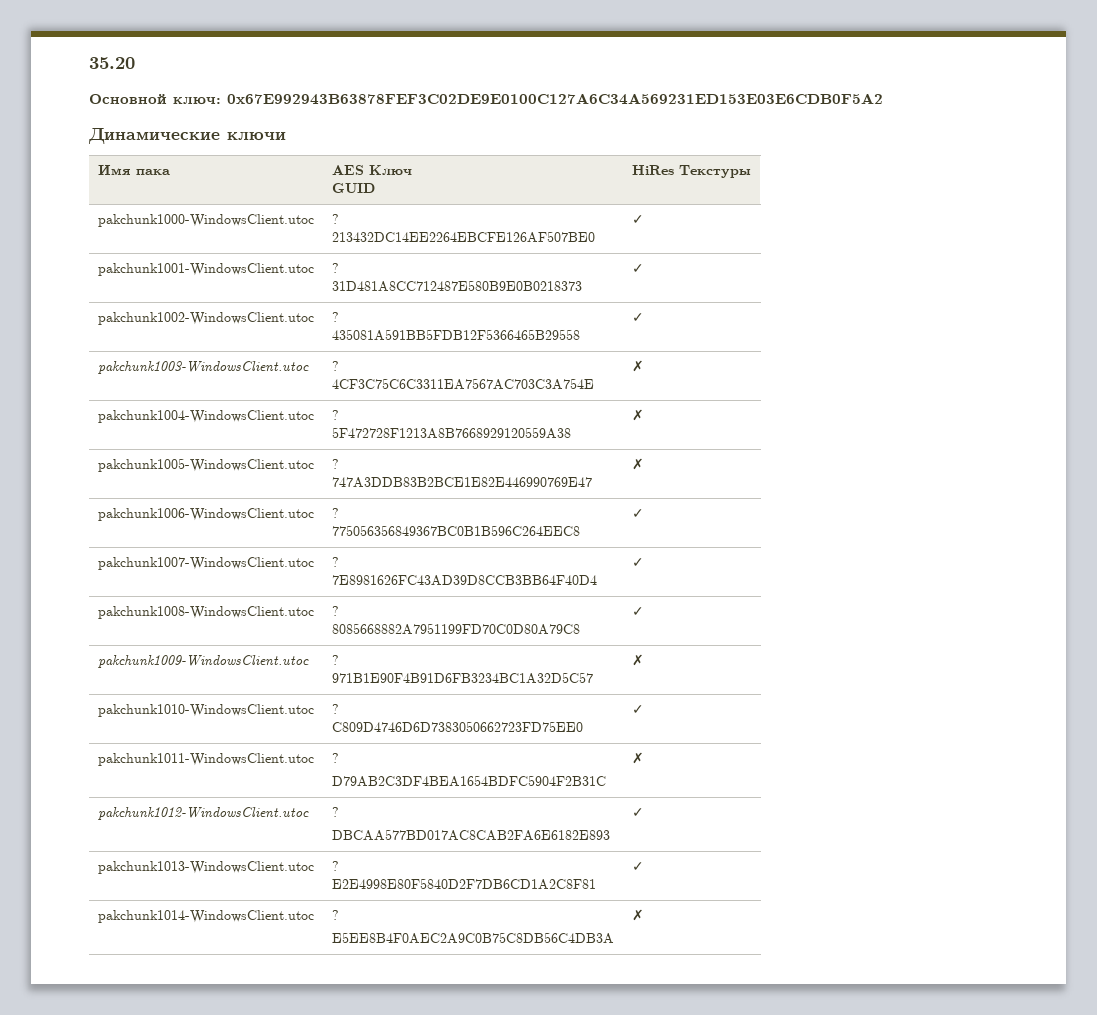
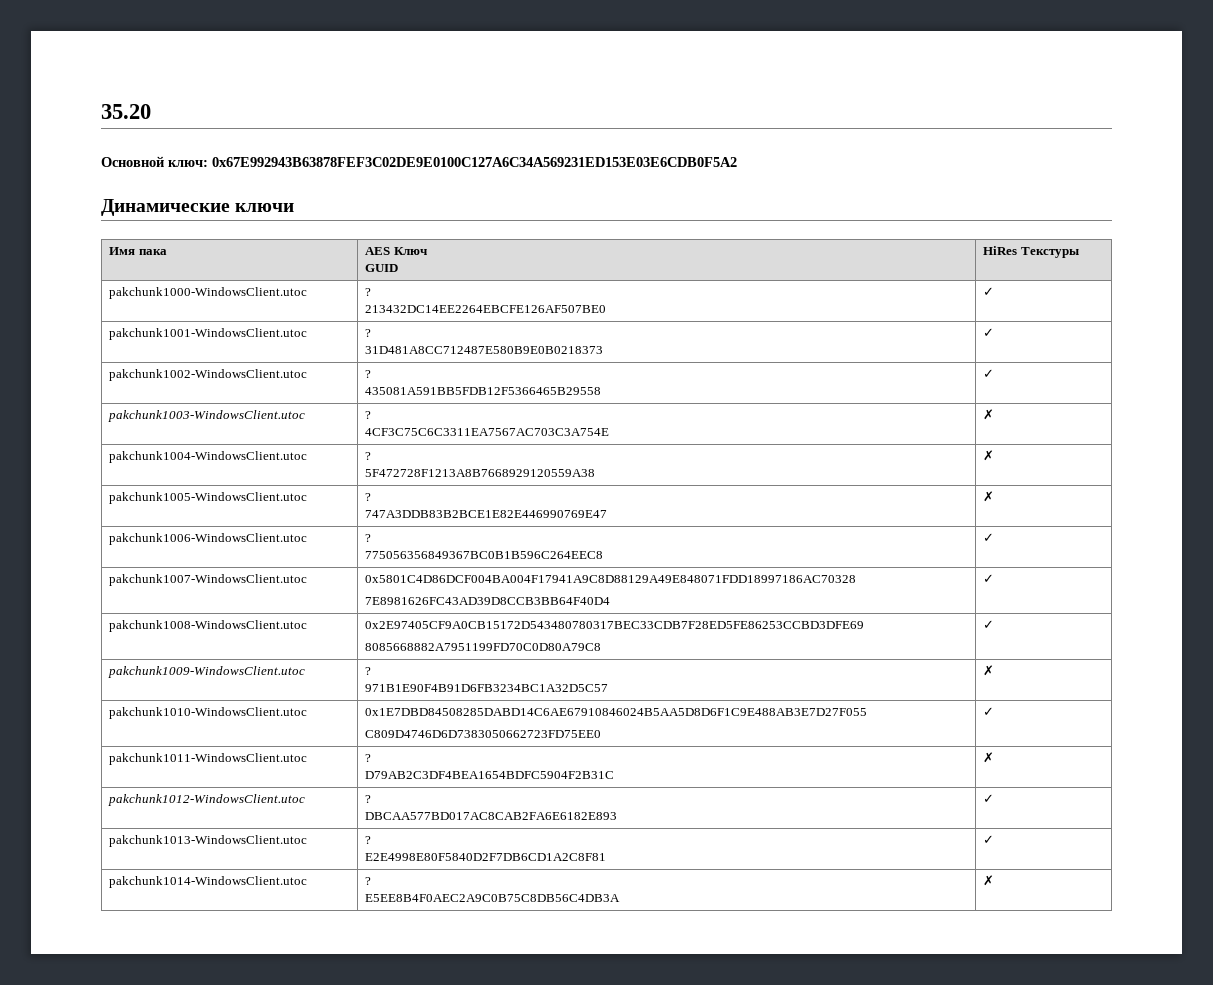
[331,557,339,567] ? -> [365,575,857,583] 0x5801C4D86DCF004BA004F17941A9C8D88129A49E848071FDD18997186AC70328
[331,606,339,616] ? -> [365,621,865,629] 0x2E97405CF9A0CB15172D543480780317BEC33CDB7F28ED5FE86253CCBD3DFE69
[331,704,339,714] ? -> [365,708,868,716] 0x1E7DBD84508285DABD14C6AE67910846024B5AA5D8D6F1C9E488AB3E7D27F055

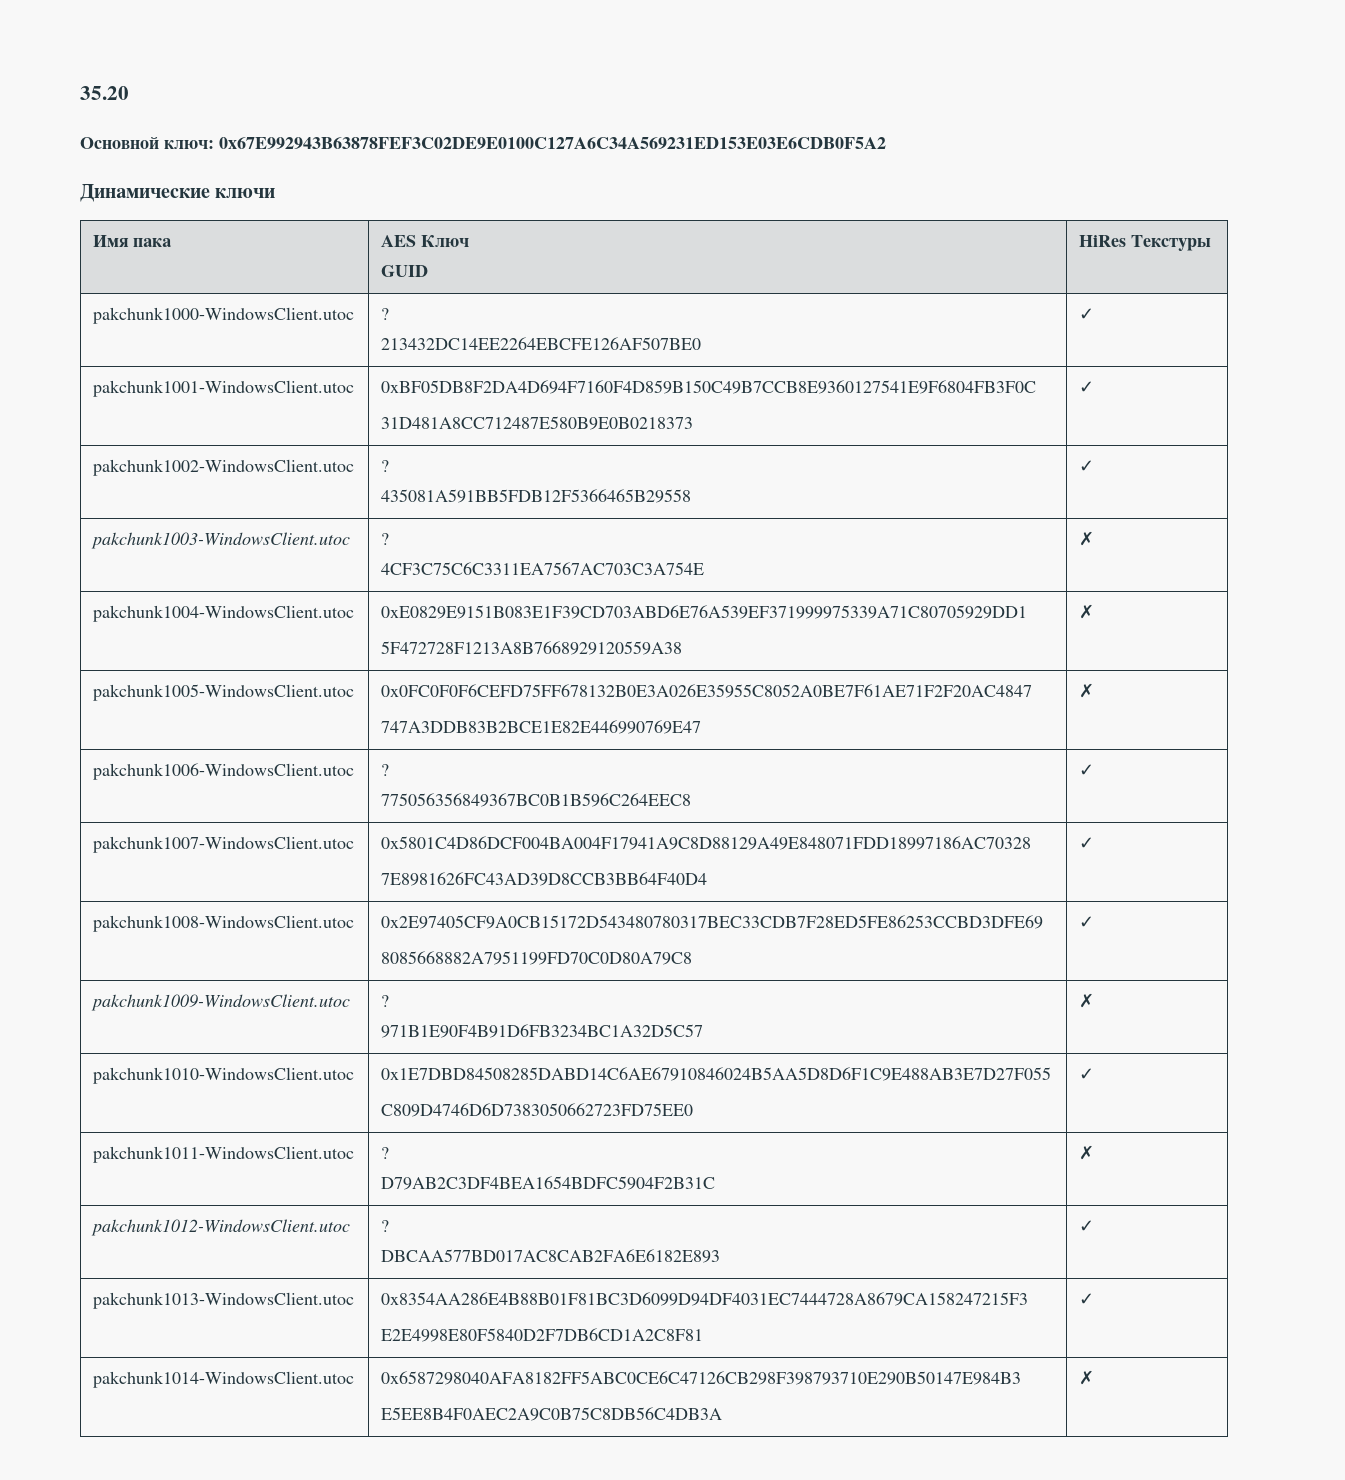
[365,329,372,337] ? -> [381,380,1037,394] 0xBF05DB8F2DA4D694F7160F4D859B150C49B7CCB8E9360127541E9F6804FB3F0C
[365,452,372,460] ? -> [381,605,1028,619] 0xE0829E9151B083E1F39CD703ABD6E76A539EF371999975339A71C80705929DD1
[365,493,372,501] ? -> [381,684,1033,698] 0x0FC0F0F6CEFD75FF678132B0E3A026E35955C8052A0BE7F61AE71F2F20AC4847
[365,836,372,844] ? -> [381,1292,1029,1306] 0x8354AA286E4B88B01F81BC3D6099D94DF4031EC7444728A8679CA158247215F3
[365,877,372,885] ? -> [381,1371,1022,1385] 0x6587298040AFA8182FF5ABC0CE6C47126CB298F398793710E290B50147E984B3

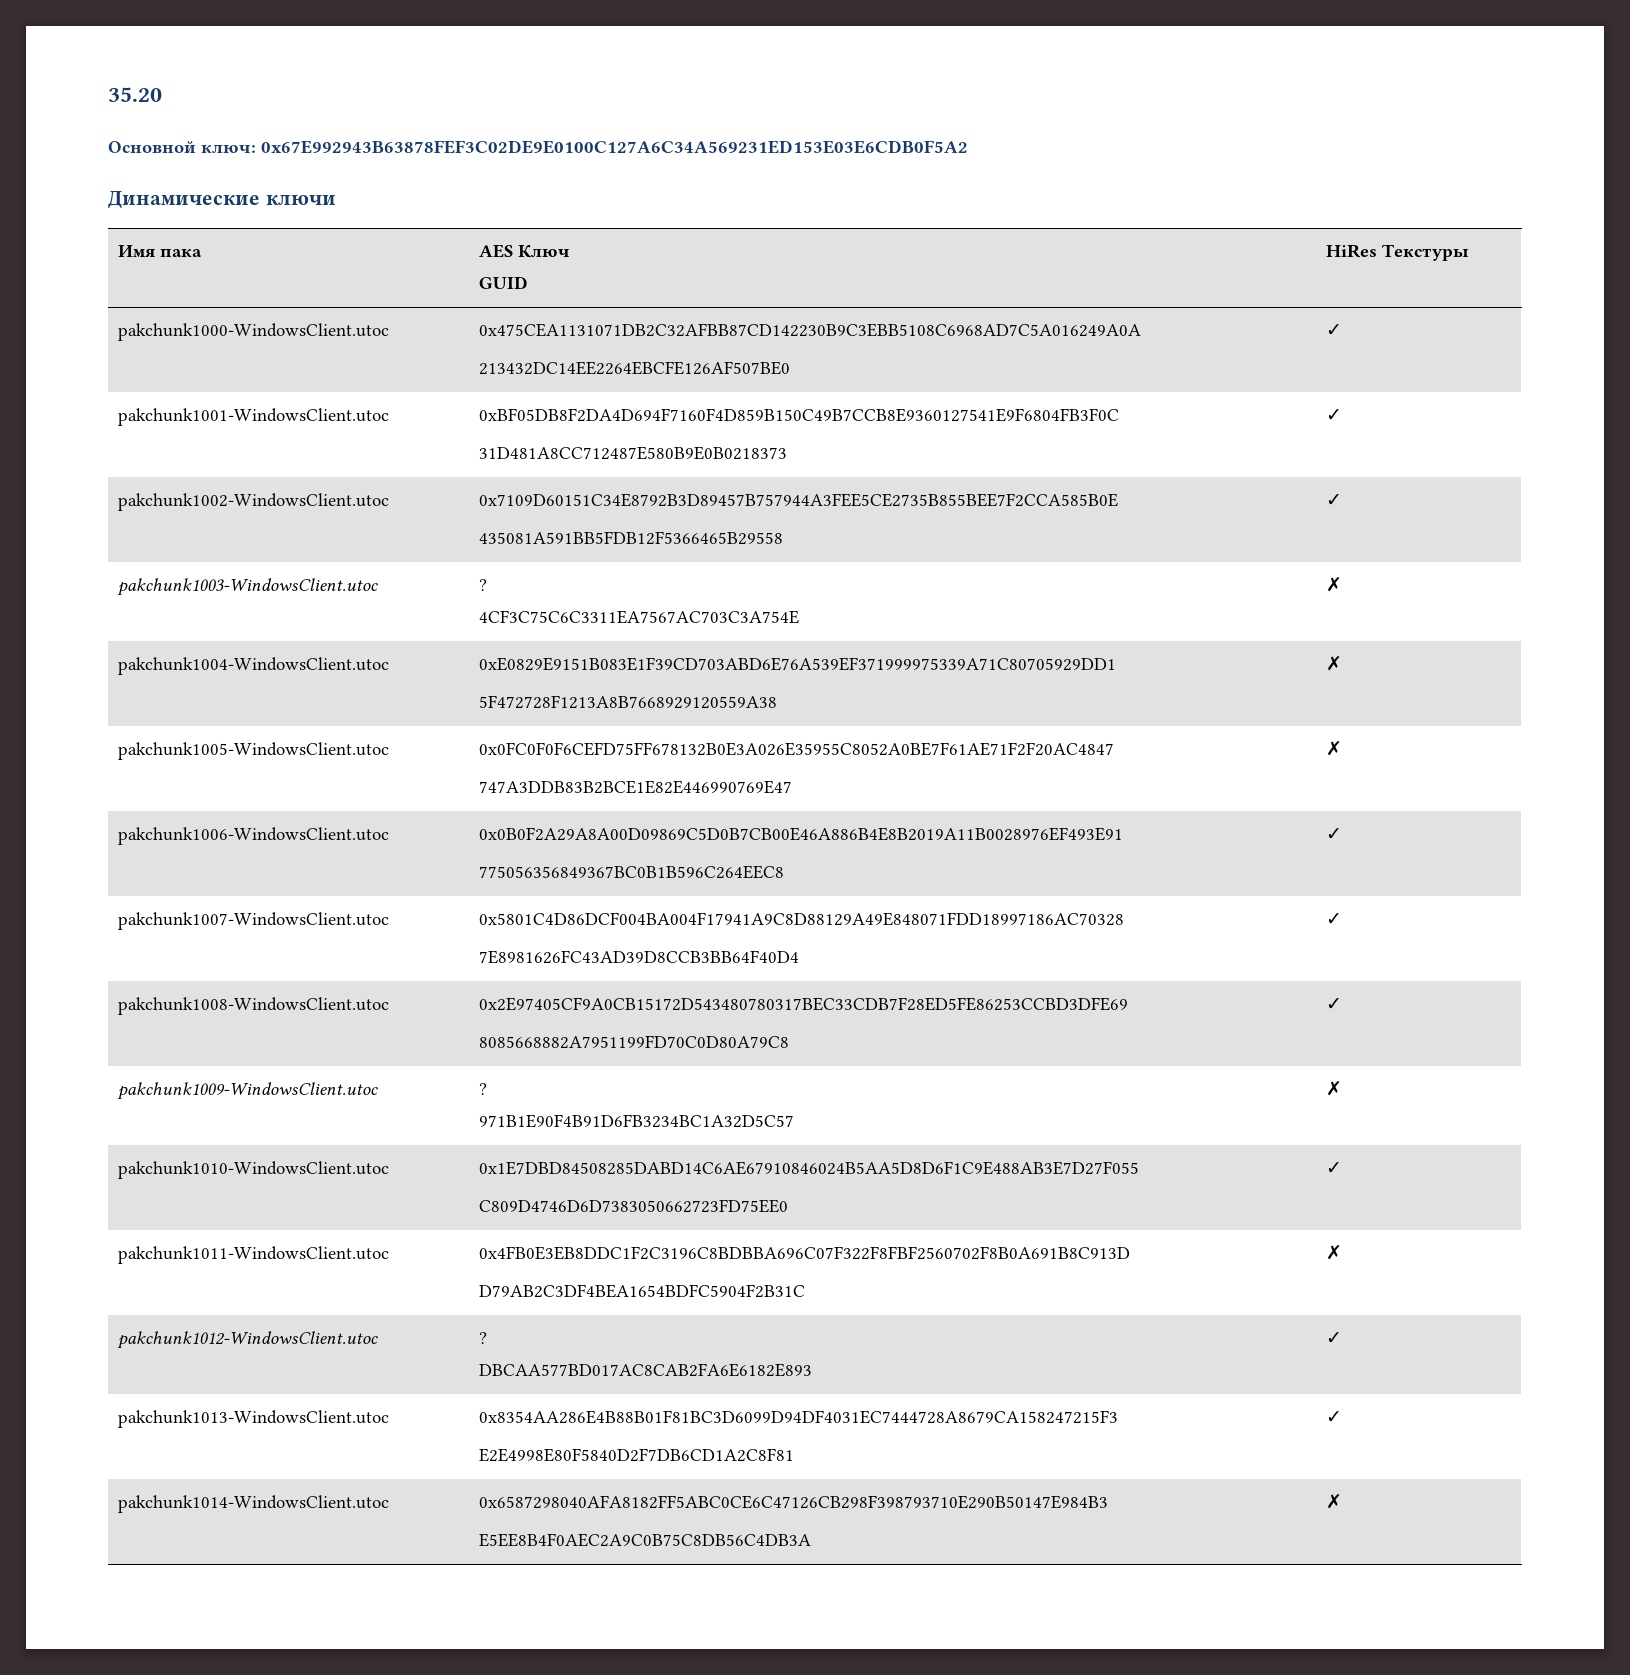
[381,308,390,320] ? -> [478,323,1141,337] 0x475CEA1131071DB2C32AFBB87CD142230B9C3EBB5108C6968AD7C5A016249A0A
[381,460,390,472] ? -> [478,493,1118,507] 0x7109D60151C34E8792B3D89457B757944A3FEE5CE2735B855BEE7F2CCA585B0E
[381,764,390,776] ? -> [478,827,1123,841] 0x0B0F2A29A8A00D09869C5D0B7CB00E46A886B4E8B2019A11B0028976EF493E91
[381,1147,390,1159] ? -> [478,1246,1130,1260] 0x4FB0E3EB8DDC1F2C3196C8BDBBA696C07F322F8FBF2560702F8B0A691B8C913D

